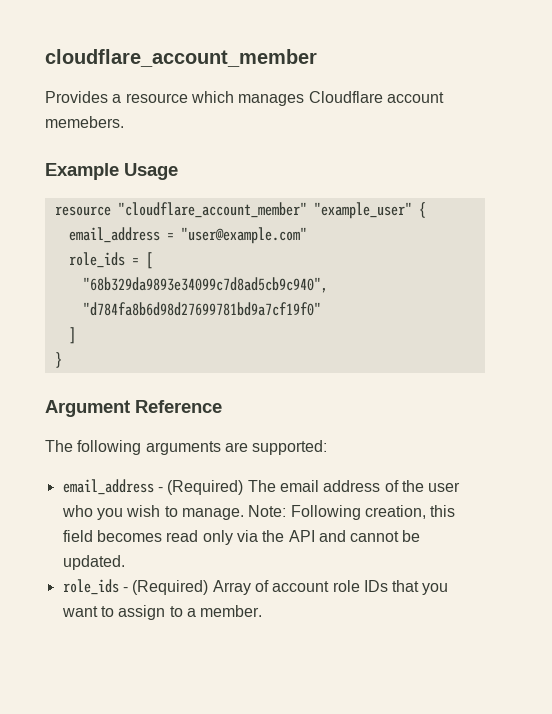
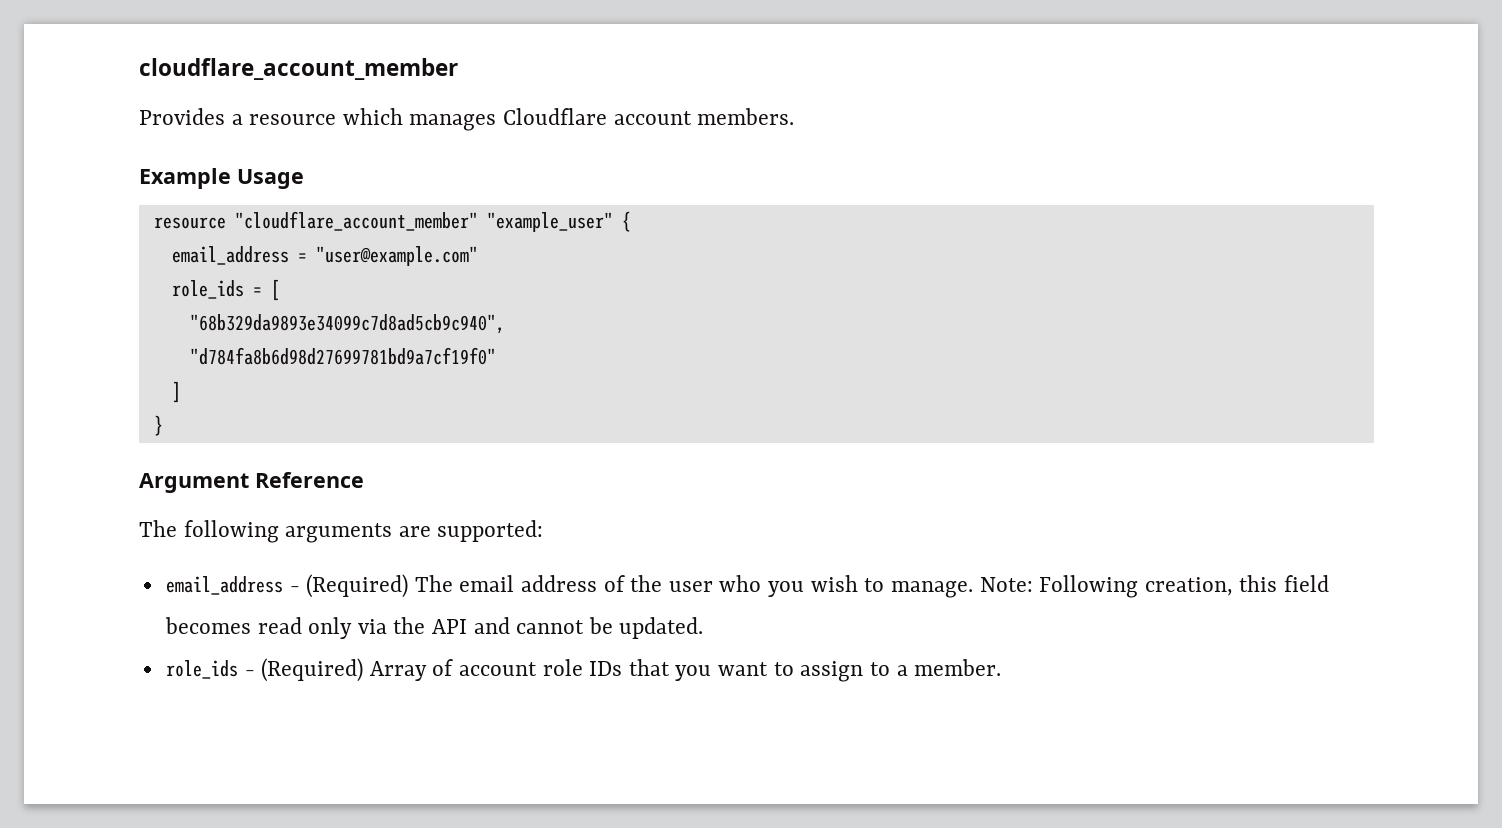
[45,116,124,128] memebers. -> [697,108,795,125] members.

